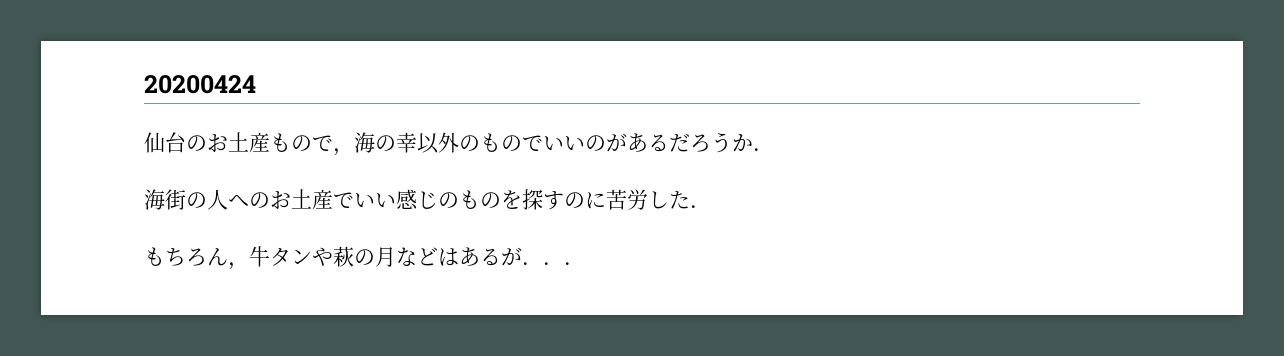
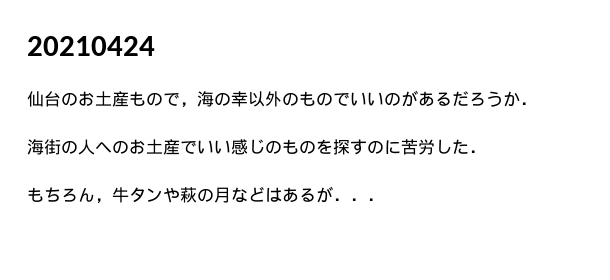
[144,74,256,94] 20200424 -> [27,36,155,56] 20210424

